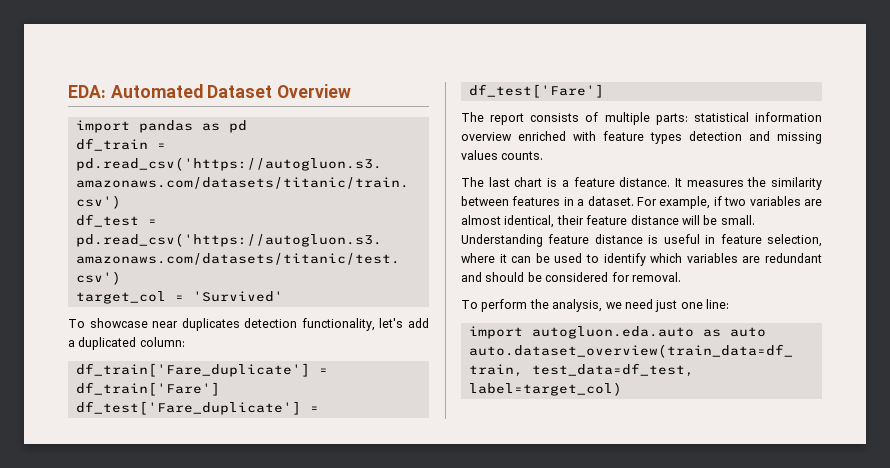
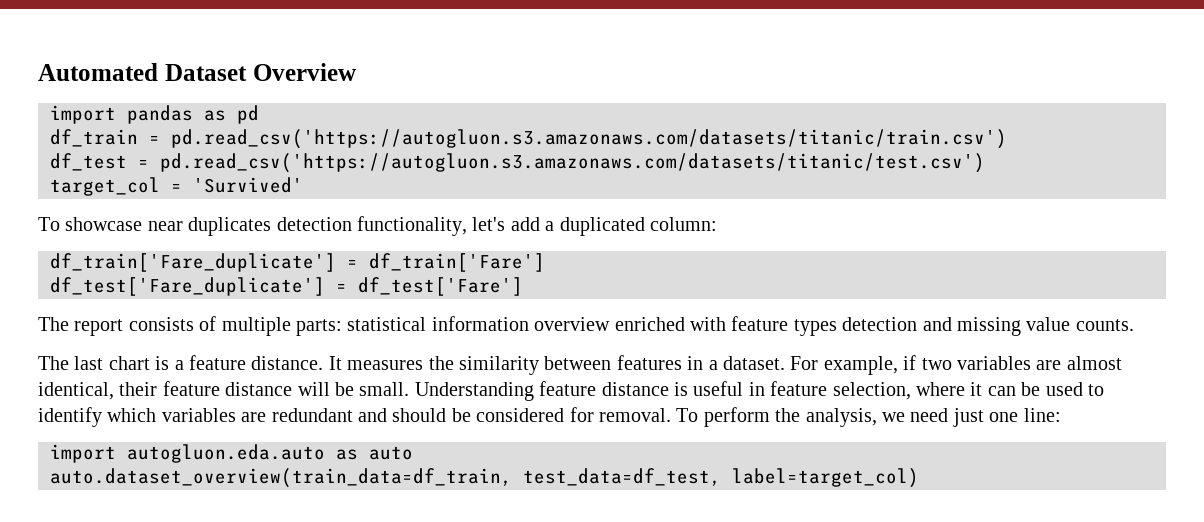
[68,85,106,98] EDA: -> (38, 72) none
[461,150,498,160] values -> [1026,317,1071,331] value
(681, 277) // -> (671, 415) none

